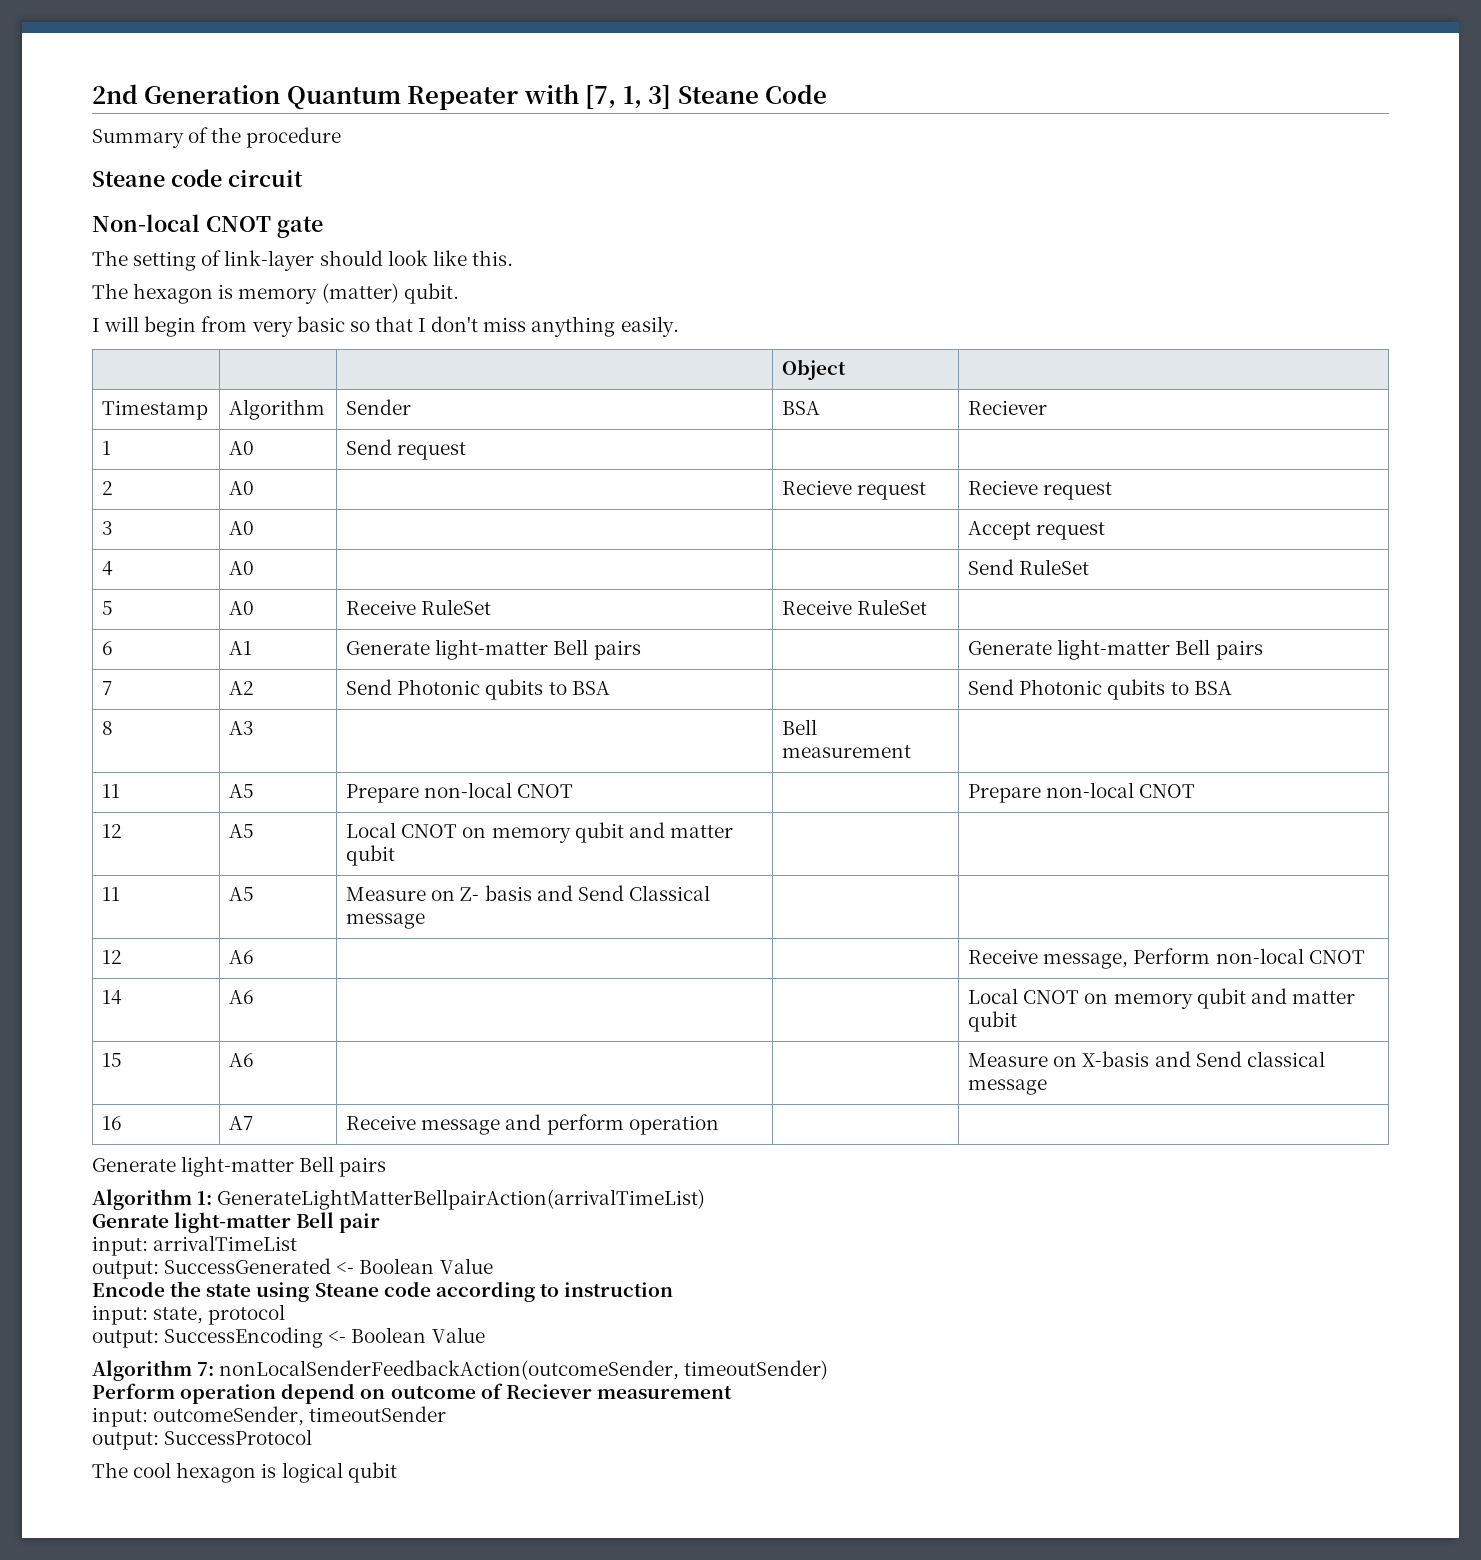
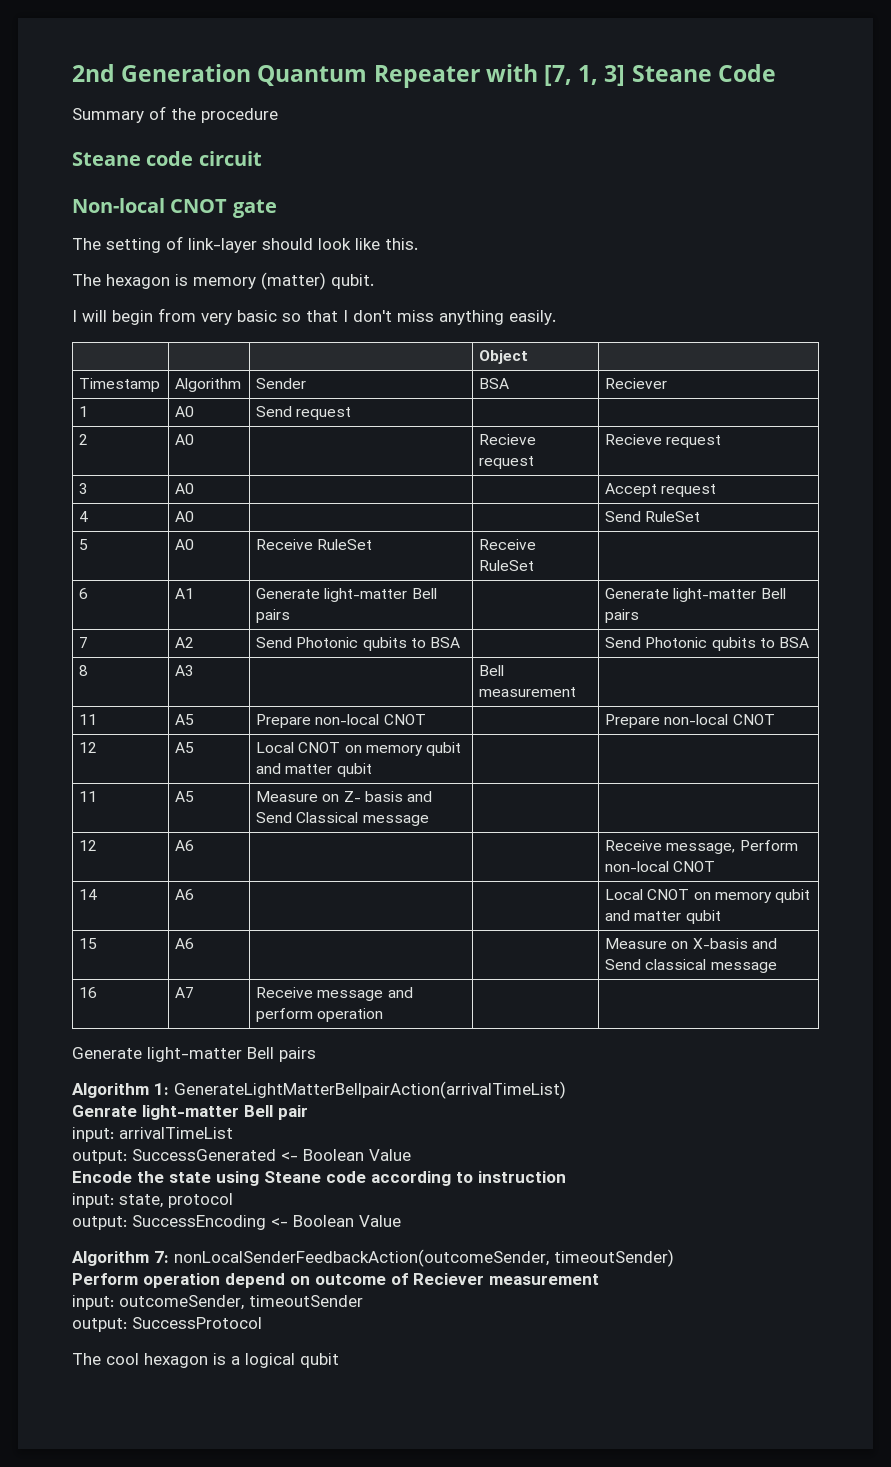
(277, 1470) none -> [231,1356,240,1365] a

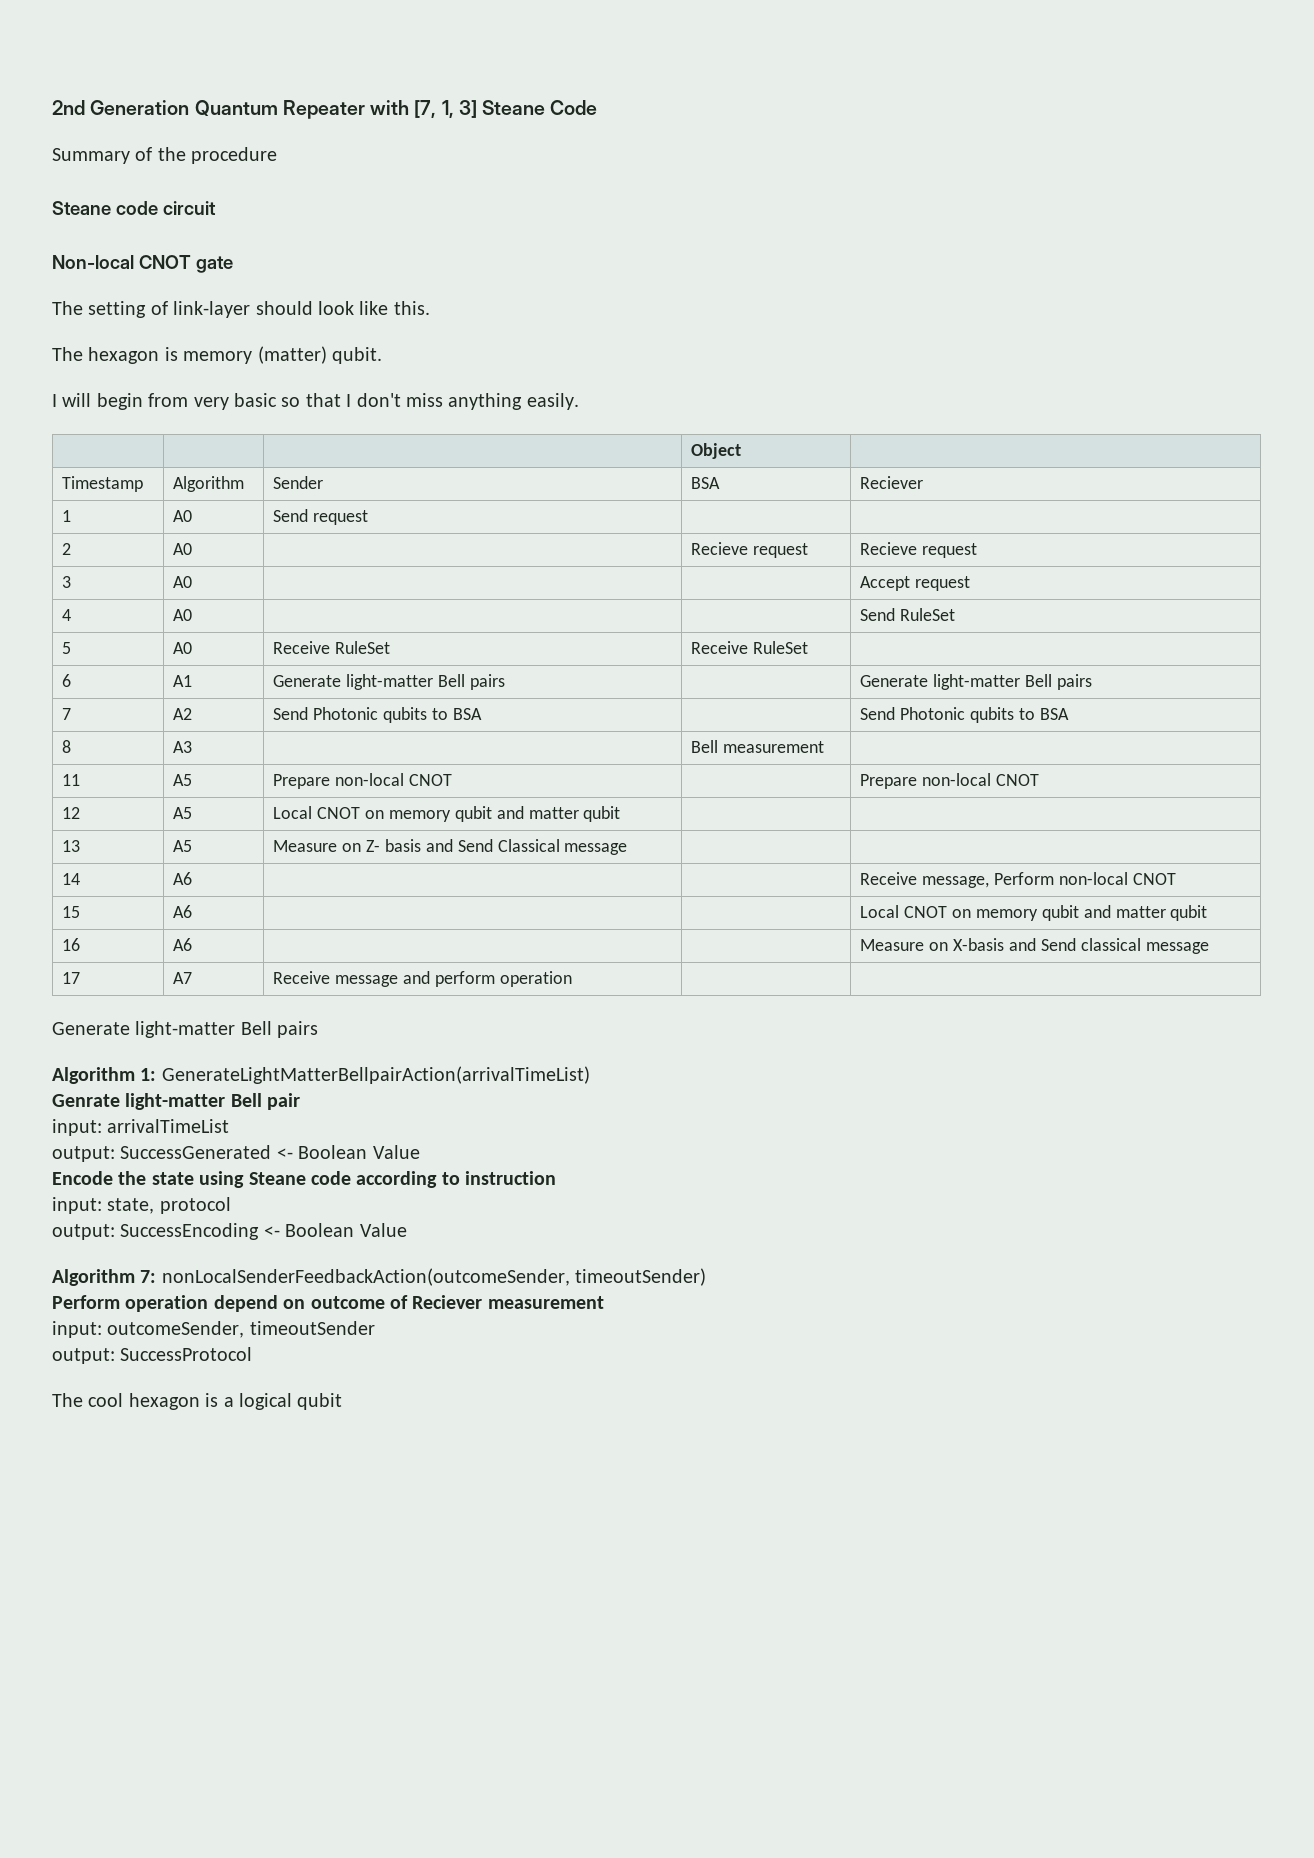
[79,791,98,802] 11 -> [62,840,81,852] 13
[79,840,98,851] 12 -> [62,873,81,885] 14
[79,889,98,900] 14 -> [62,906,81,918] 15
[79,938,98,949] 15 -> [62,938,81,951] 16
[79,987,98,998] 16 -> [62,972,81,984] 17

